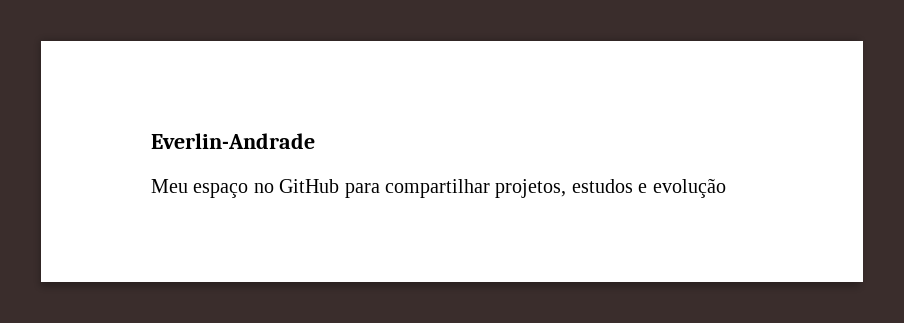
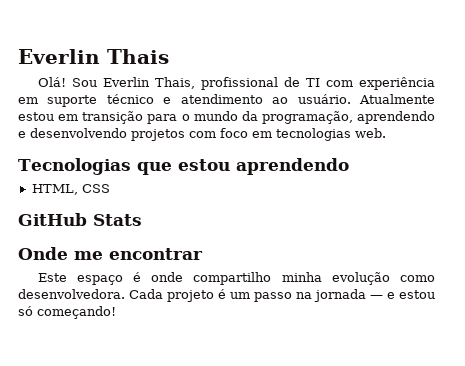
[151,133,315,149] [151,178,726,198] Everlin-Andrade // Meu espaço no GitHub para compartilhar projetos, estudos e evolução -> [18,49,169,64] [37,77,436,90] [18,94,435,107] [18,111,435,124] [18,128,386,141] [18,158,349,175] [31,184,110,195] [18,213,142,226] [18,247,203,260] [37,272,435,285] [18,289,435,302] [18,306,116,319] Everlin Thais // Olá! Sou Everlin Thais, profissional de TI com experiência em suporte técnico e atendimento ao usuário. Atualmente estou em transição para o mundo da programação, aprendendo e desenvolvendo projetos com foco em tecnologias web. // Tecnologias que estou aprendendo // HTML, CSS // GitHub Stats // Onde me encontrar // Este espaço é onde compartilho minha evolução como desenvolvedora. Cada projeto é um passo na jornada — e estou só começando!

